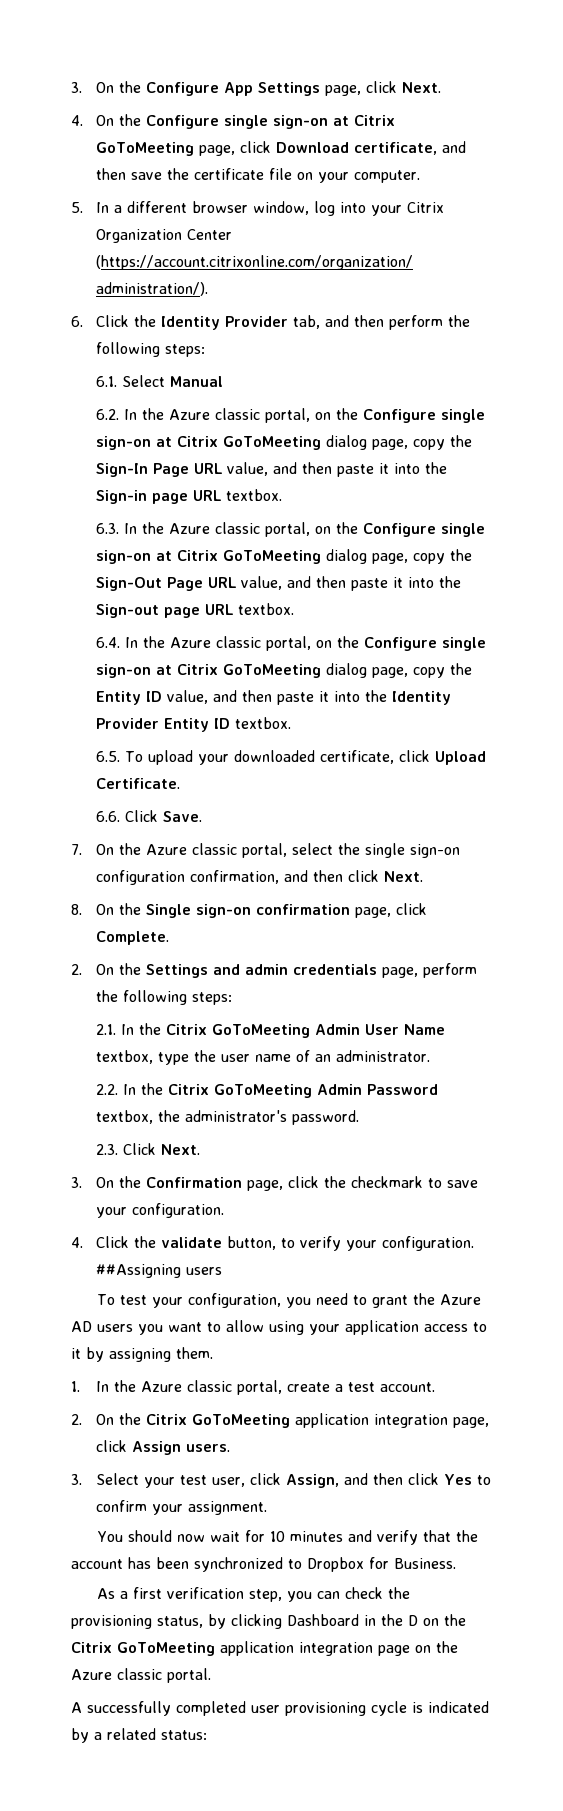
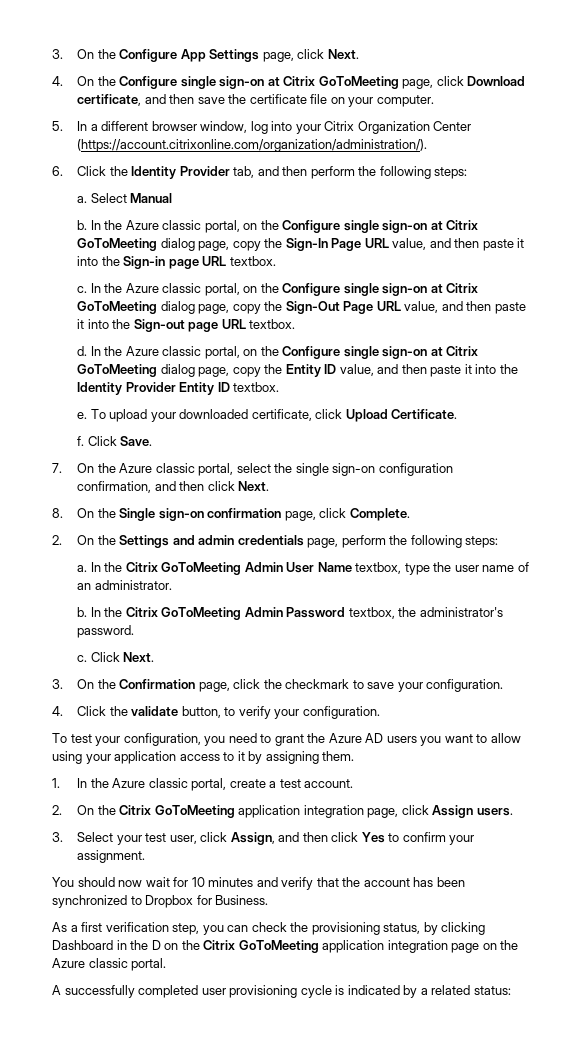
[96,376,118,387] 6.1. -> [77,196,88,203] a.
[96,409,120,420] 6.2. -> [77,220,88,230] b.
[96,523,120,534] 6.3. -> [77,286,88,293] c.
[96,637,121,648] 6.4. -> [77,346,88,356] d.
[96,751,121,762] 6.5. -> [77,412,88,419] e.
[96,811,121,822] 6.6. -> [77,436,85,446] f.
[96,1024,117,1035] 2.1. -> [77,565,88,572] a.
[96,1084,119,1095] 2.2. -> [77,607,88,617] b.
[96,1144,119,1155] 2.3. -> [77,655,88,662] c.
[96,1264,223,1278] ##Assigning users -> (380, 712) none

